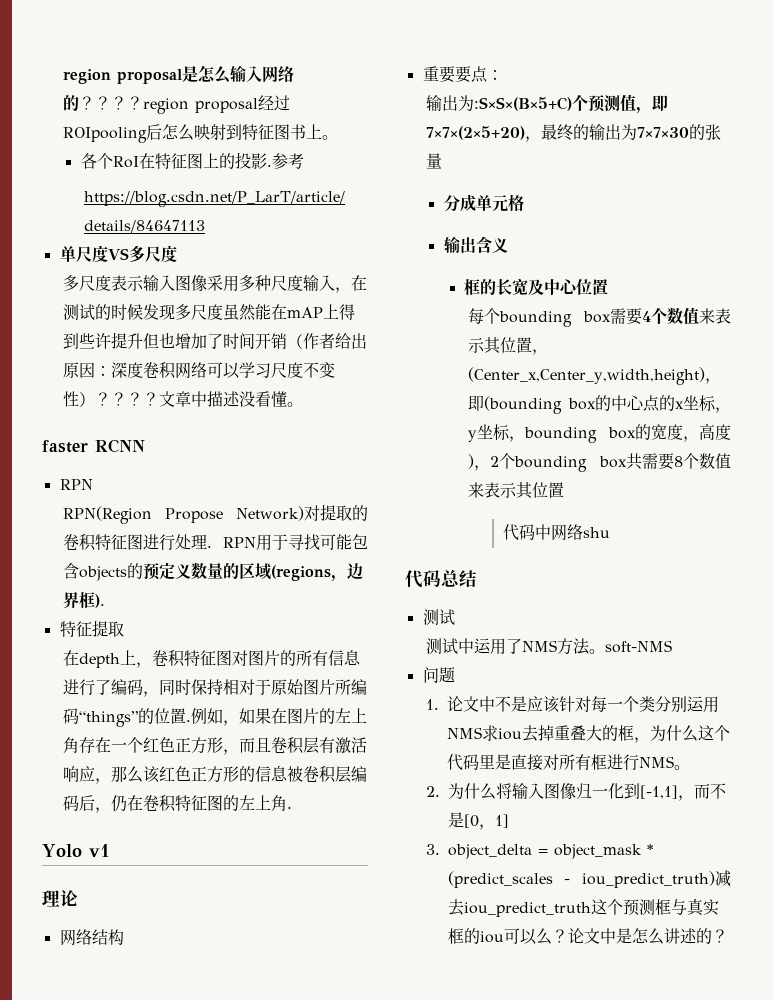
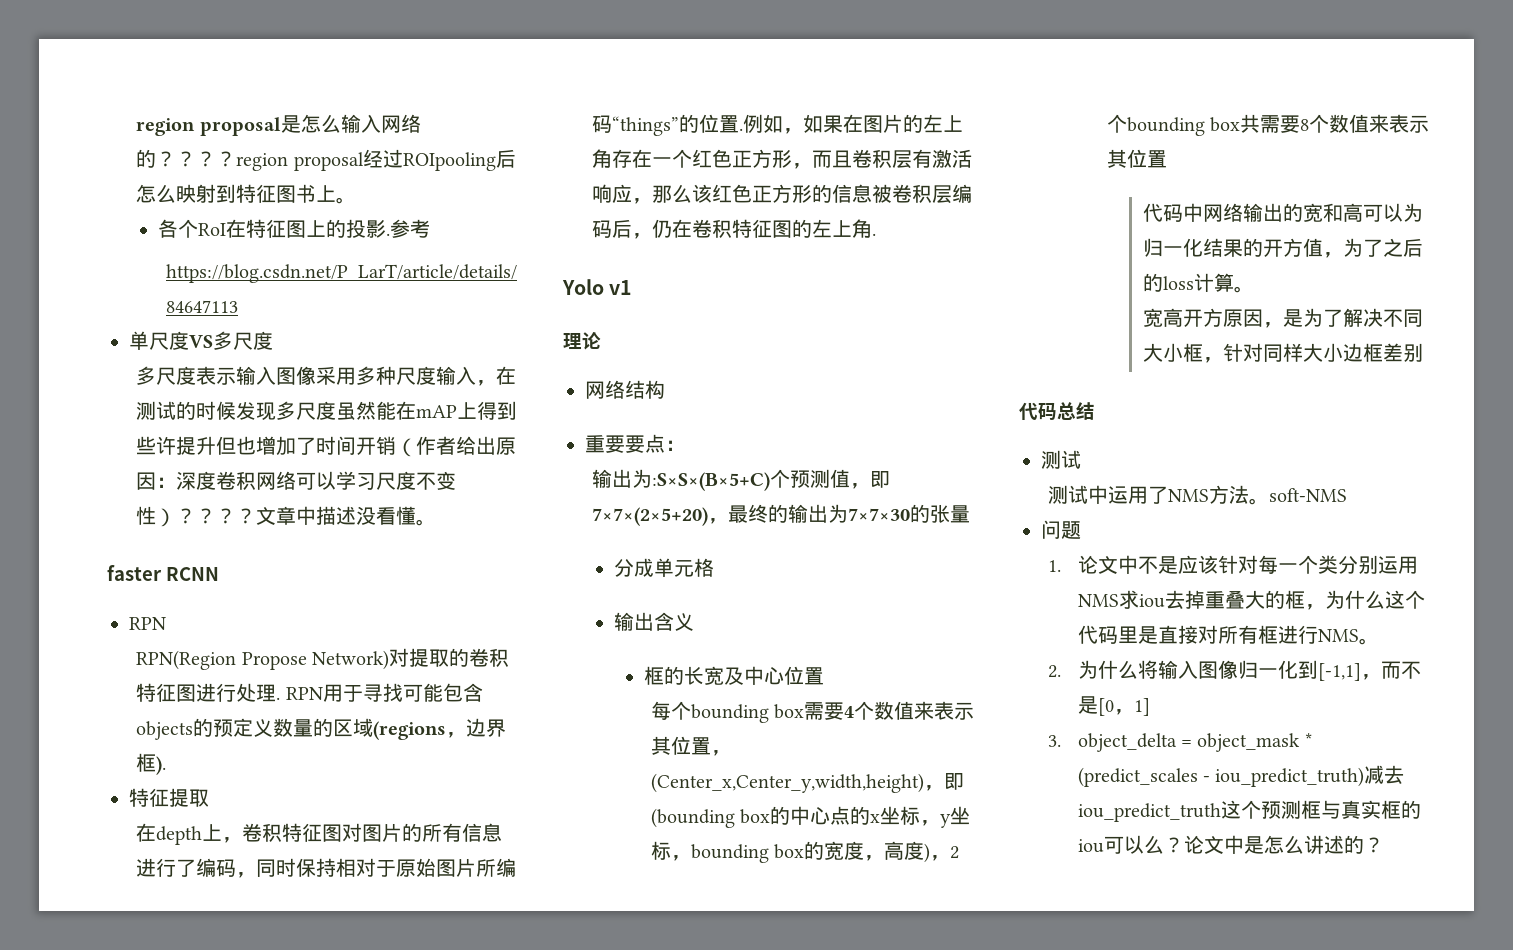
[582,527,610,538] shu -> [1242,203,1423,222] [1142,238,1423,258] [1142,273,1254,293] [1142,308,1423,328] [1142,343,1423,363] 输出的宽和高可以为归一化结果的开方值，为了之后的loss计算。 // 宽高开方原因，是为了解决不同大小框，针对同样大小边框差别

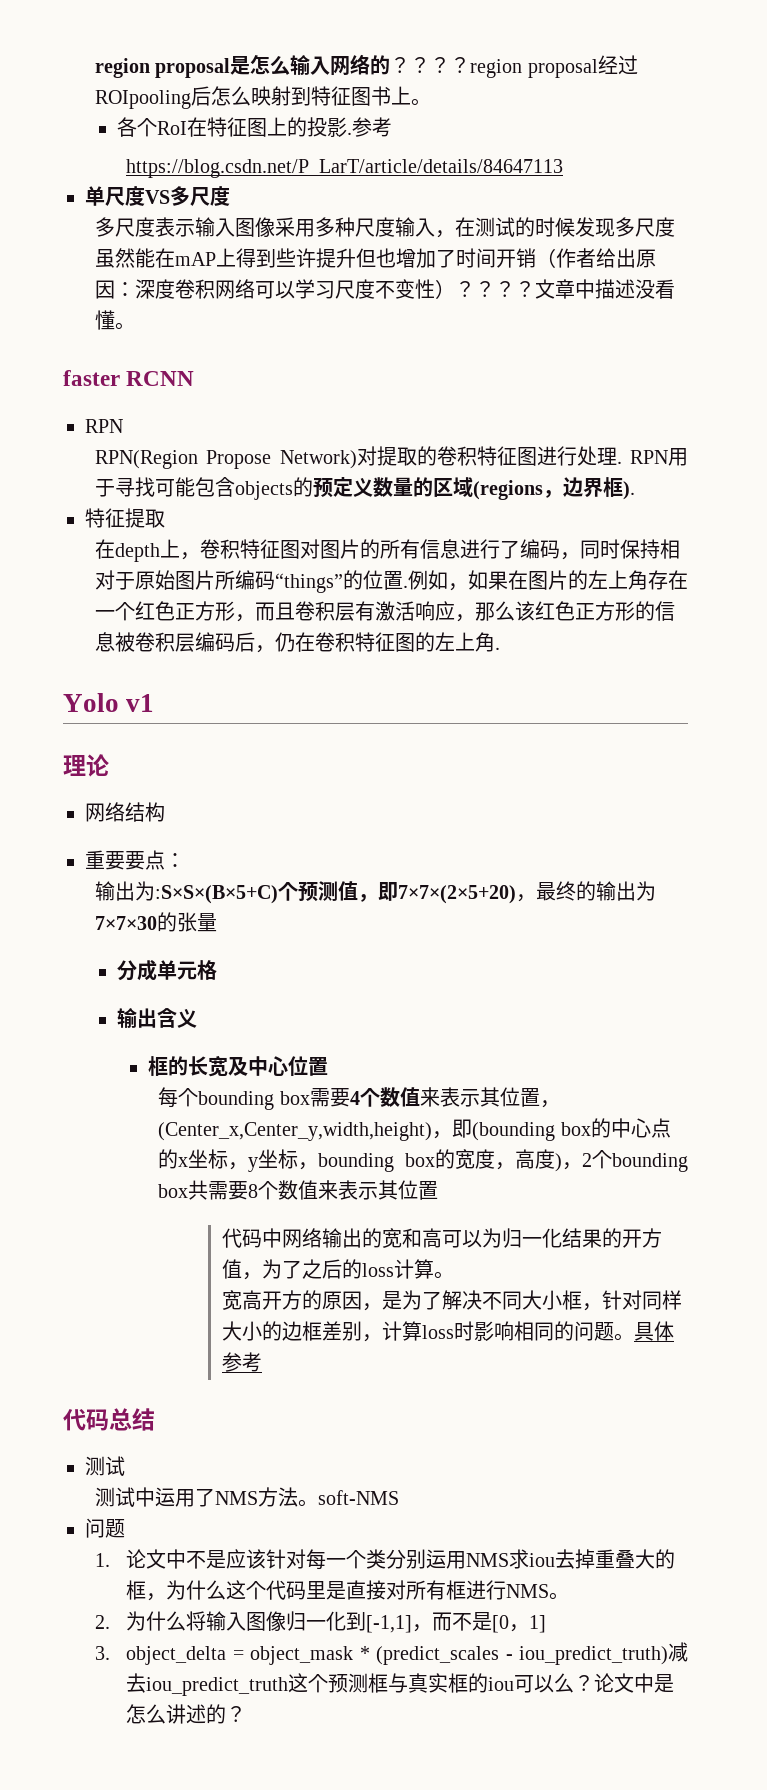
(1223, 317) none -> [301,1290,322,1310] 的
(1343, 352) none -> [261,1321,282,1341] 的
(1423, 352) none -> [361,1321,674,1342] [221,1352,262,1372] ，计算loss时影响相同的问题。具体参考

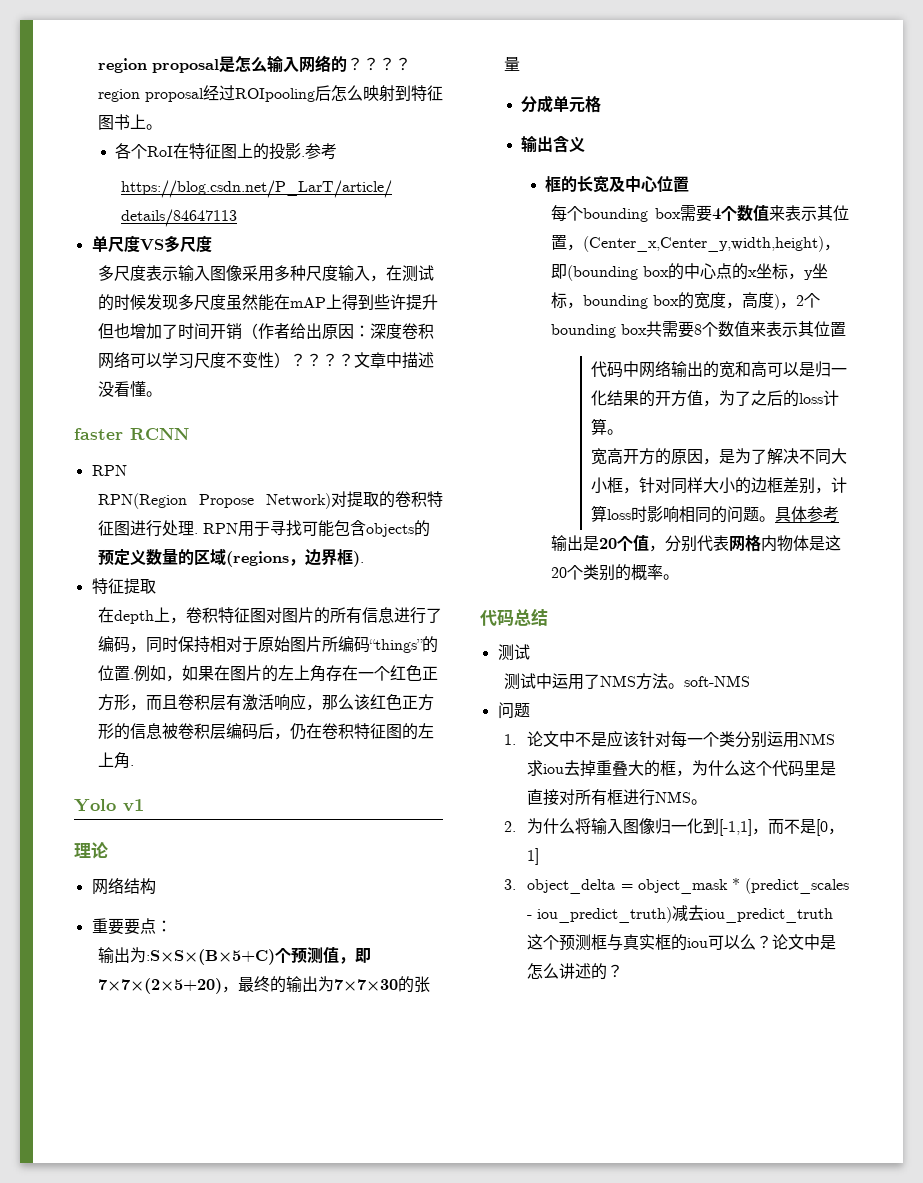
[481,1228,502,1248] 为 -> [798,362,815,377] 是
(262, 1362) none -> [551,534,842,552] [551,564,680,581] // 输出是20个值，分别代表网格内物体是这20个类别的概率。

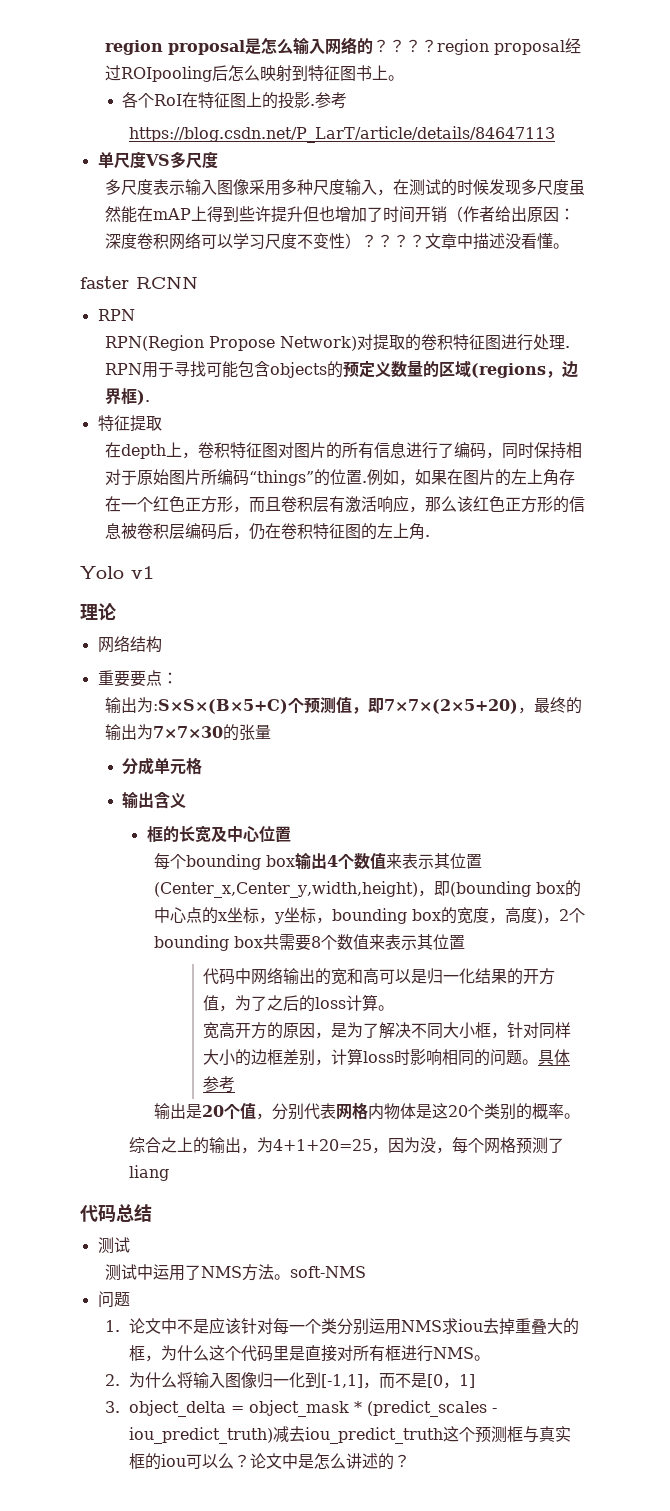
[680,205,712,222] 需要 -> [294,852,327,869] 输出
[567,244,584,251] ， -> (482, 861) none
(680, 577) none -> [129,1137,565,1154] [129,1165,170,1181] // 综合之上的输出，为4+1+20=25，因为没，每个网格预测了liang

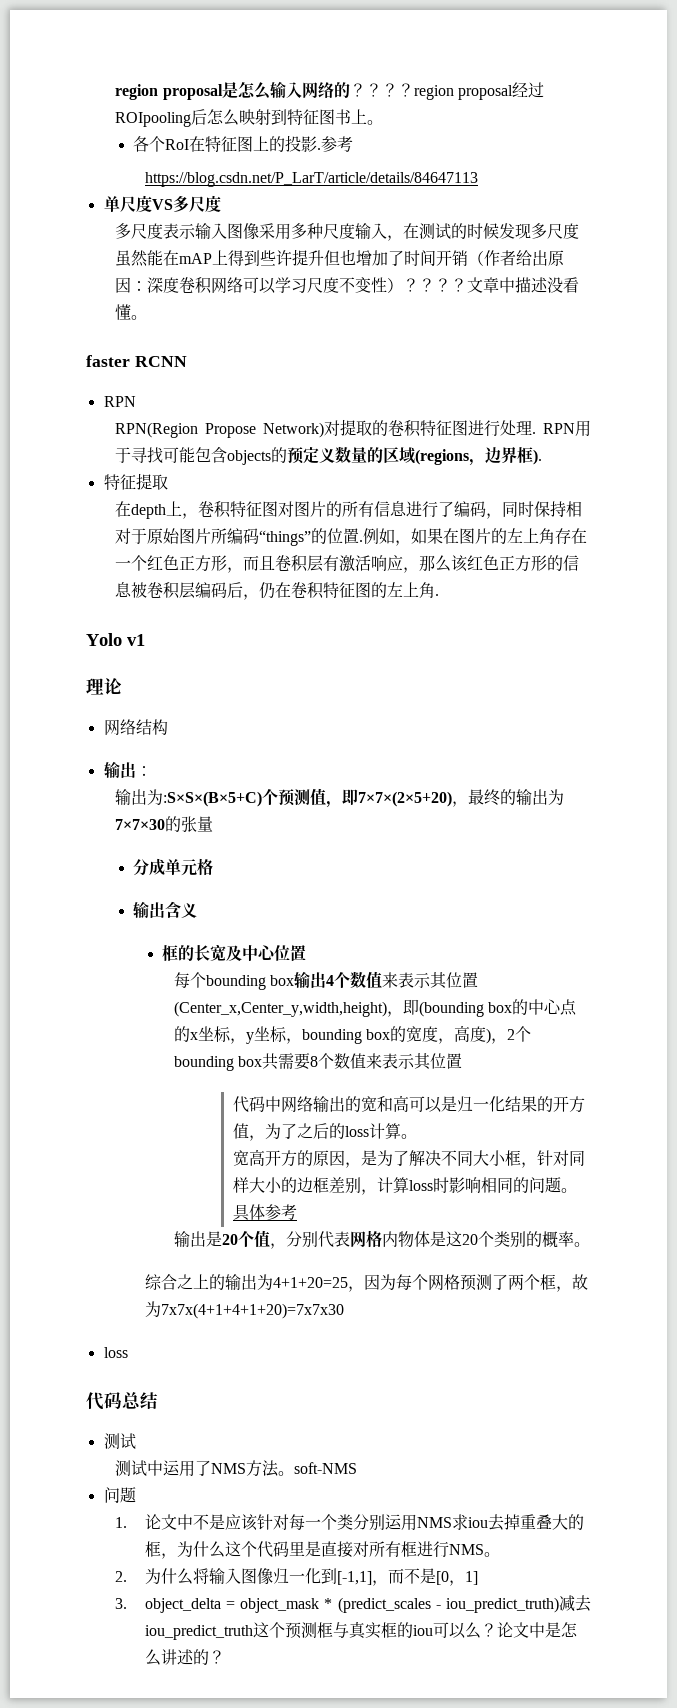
[97,670,162,687] 重要要点 -> [103,761,136,778] 输出
[241,1147,258,1154] ， -> (257, 1282) none
[420,1137,453,1154] 没， -> (396, 1282) none
[129,1165,170,1181] liang -> [507,1274,588,1292] [144,1301,344,1319] [103,1347,128,1358] 两个框，故为7x7x(4+1+4+1+20)=7x7x30 // loss

